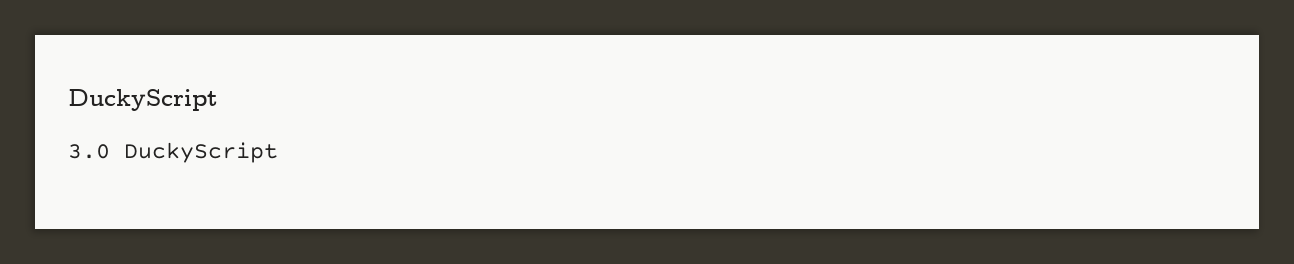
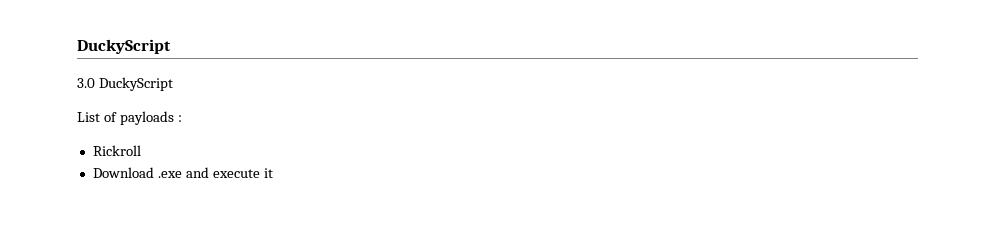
(278, 152) none -> [77,111,182,125] [92,145,141,156] [92,167,273,178] // List of payloads : // Rickroll // Download .exe and execute it

